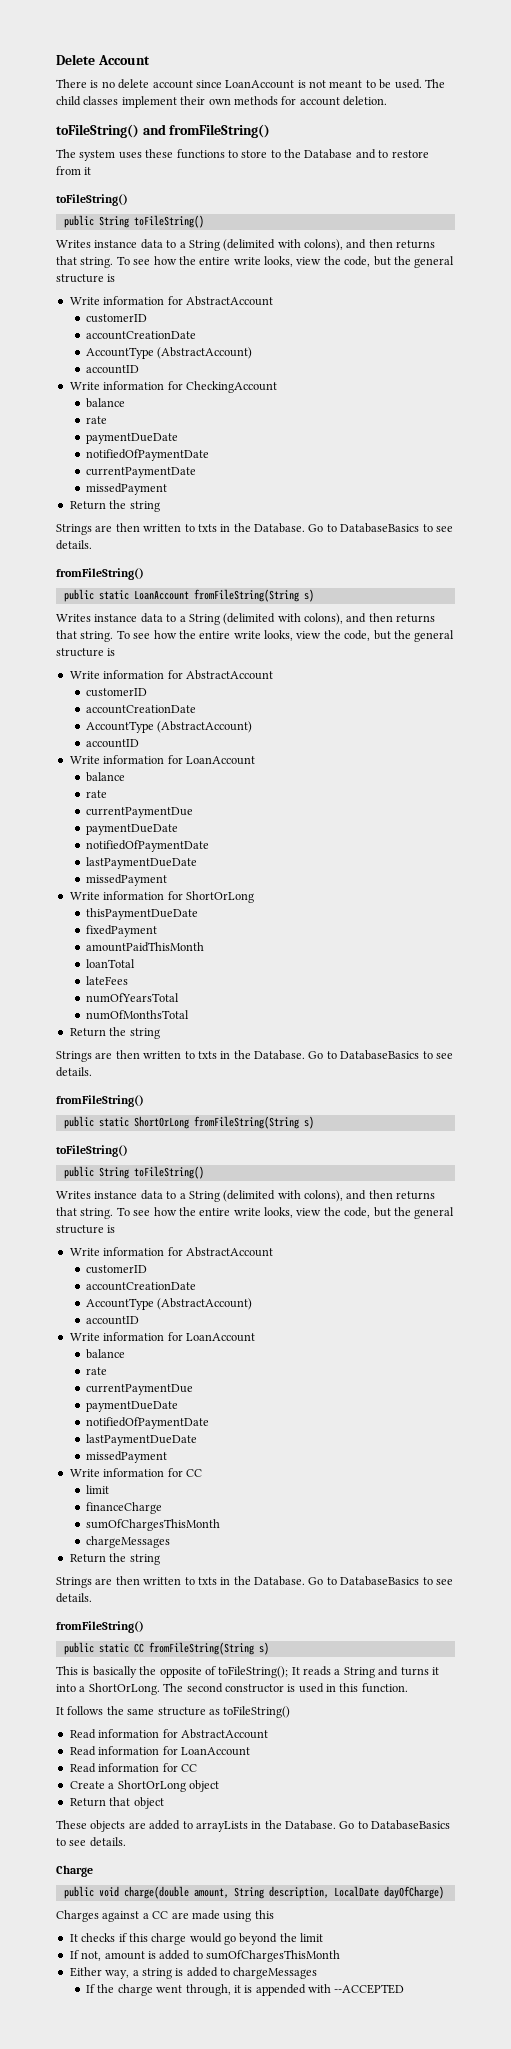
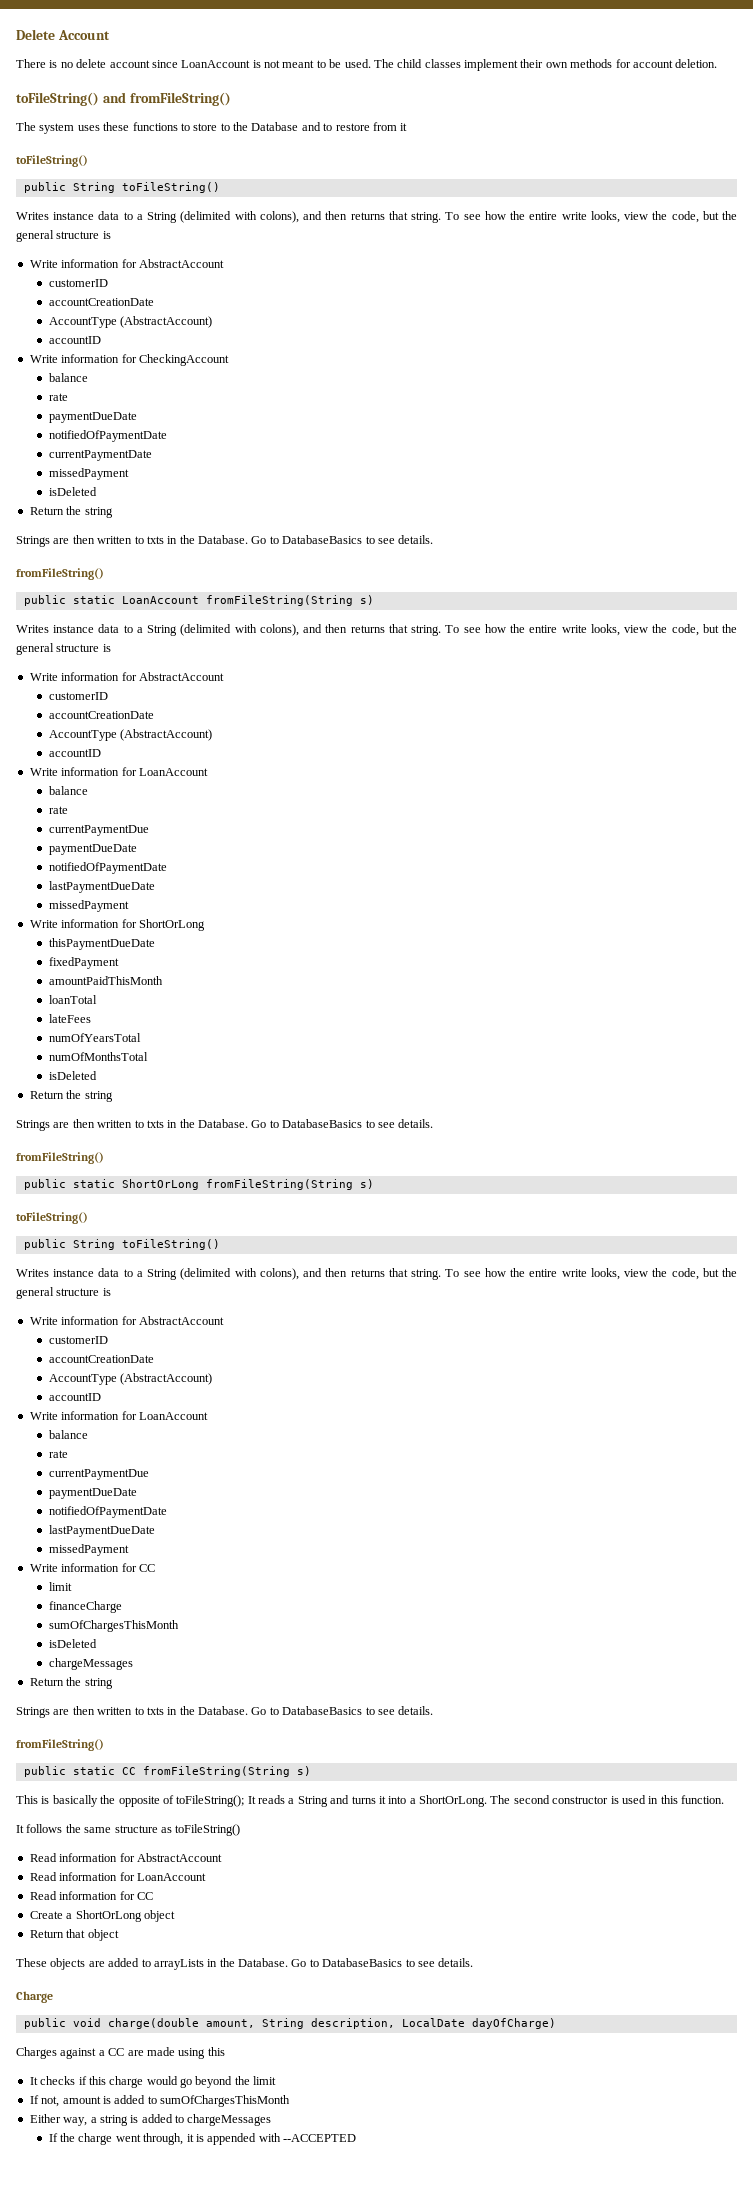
(168, 489) none -> [48,487,97,496] // isDeleted
(190, 1015) none -> [48,1071,97,1080] // isDeleted
(221, 1525) none -> [48,1639,97,1648] // isDeleted

